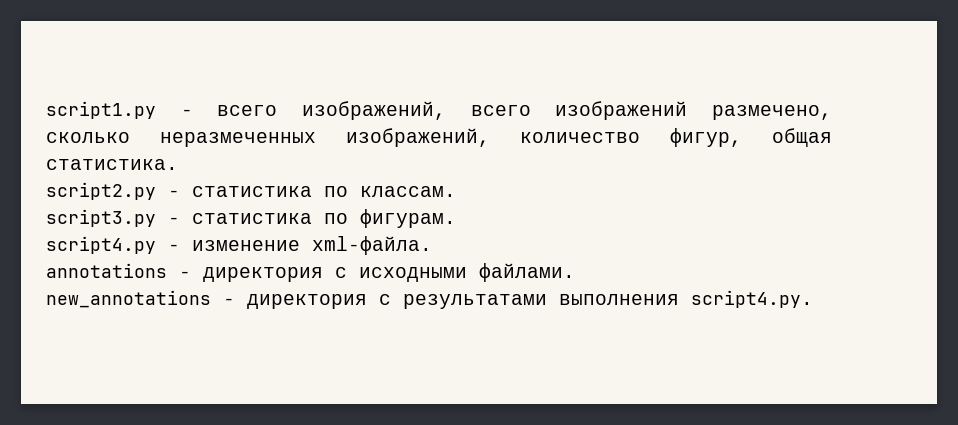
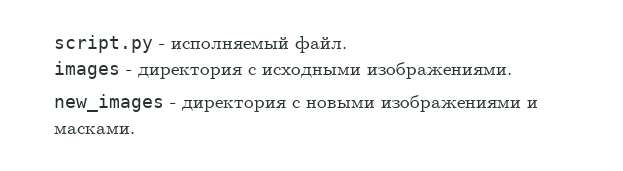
[46,101,832,120] [46,128,832,147] [46,159,178,170] [46,182,456,200] [46,209,456,228] [46,236,432,255] [46,263,167,278] script1.py - всего изображений, всего изображений размечено, сколько неразмеченных изображений, количество фигур, общая статистика. // script2.py - статистика по классам. // script3.py - статистика по фигурам. // script4.py - изменение xml-файла. // annotations -> [54,35,347,53] [54,61,120,79] script.py - исполняемый файл. // images
[479,263,575,282] [46,290,813,309] файлами. // new_annotations - директория с результатами выполнения script4.py. -> [367,62,512,79] [54,94,538,112] [54,125,135,134] изображениями. // new_images - директория с новыми изображениями и масками.

